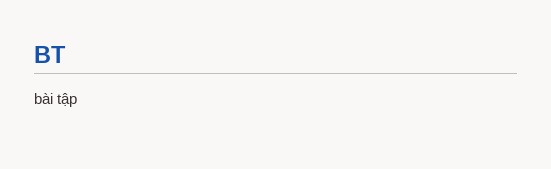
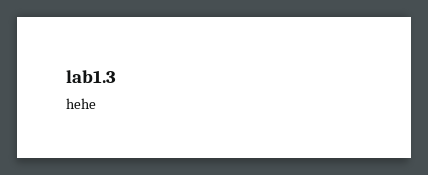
[34,46,66,63] [34,93,78,107] BT // bài tập -> [66,70,116,83] [66,98,96,109] lab1.3 // hehe

